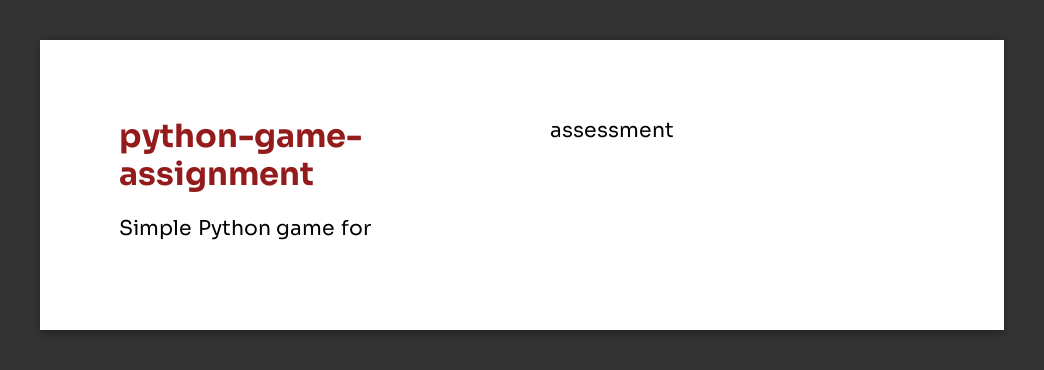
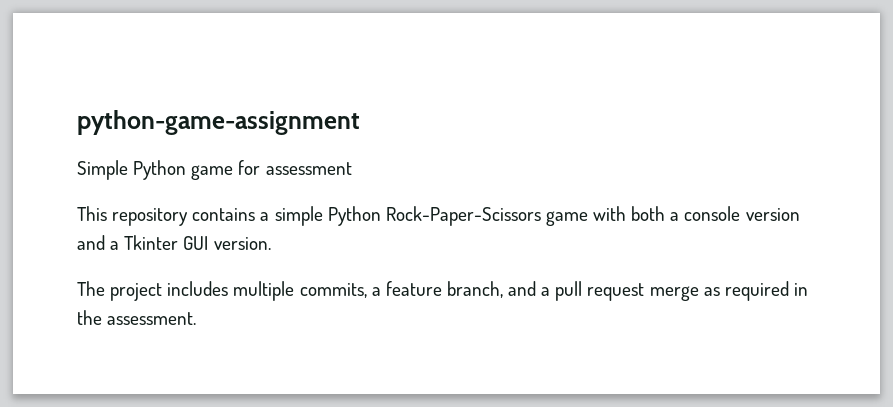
(674, 130) none -> [77,206,800,226] [77,235,271,250] [77,281,808,301] [77,310,197,325] // This repository contains a simple Python Rock-Paper-Scissors game with both a console version and a Tkinter GUI version. // The project includes multiple commits, a feature branch, and a pull request merge as required in the assessment.

